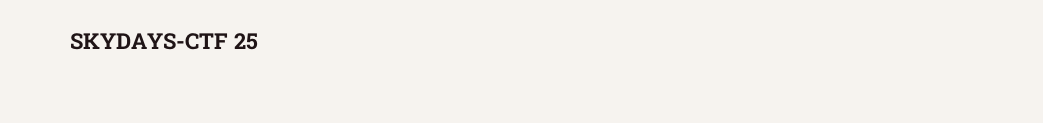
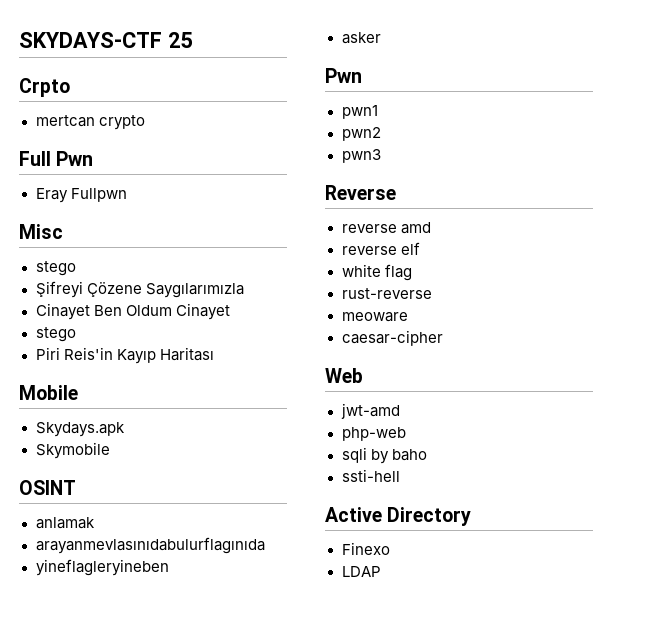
(258, 41) none -> [19,78,70,97] [35,115,145,130] [19,151,94,166] [35,188,127,203] [19,224,63,239] [35,261,76,276] [35,281,244,298] [35,303,230,320] [35,327,76,342] [35,347,214,364] [19,385,78,400] [35,422,125,437] [35,442,110,459] [19,480,76,495] [35,517,95,529] [35,537,265,554] [35,559,169,576] [341,32,381,44] [325,68,362,83] [341,105,378,119] [341,127,381,141] [341,149,381,163] [325,185,396,200] [341,222,431,234] [341,242,420,255] [341,264,412,281] [341,288,432,299] [341,312,408,322] [341,330,443,346] [325,368,363,383] [340,403,400,419] [341,427,406,441] [341,447,427,464] [341,469,400,482] [325,507,472,526] [341,542,390,555] [341,566,381,577] // Crpto // mertcan crypto // Full Pwn // Eray Fullpwn // Misc // stego // Şifreyi Çözene Saygılarımızla // Cinayet Ben Oldum Cinayet // stego // Piri Reis'in Kayıp Haritası // Mobile // Skydays.apk // Skymobile // OSINT // anlamak // arayanmevlasınıdabulurflagınıda // yineflagleryineben // asker // Pwn // pwn1 // pwn2 // pwn3 // Reverse // reverse amd // reverse elf // white flag // rust-reverse // meoware // caesar-cipher // Web // jwt-amd // php-web // sqli by baho // ssti-hell // Active Directory // Finexo // LDAP

